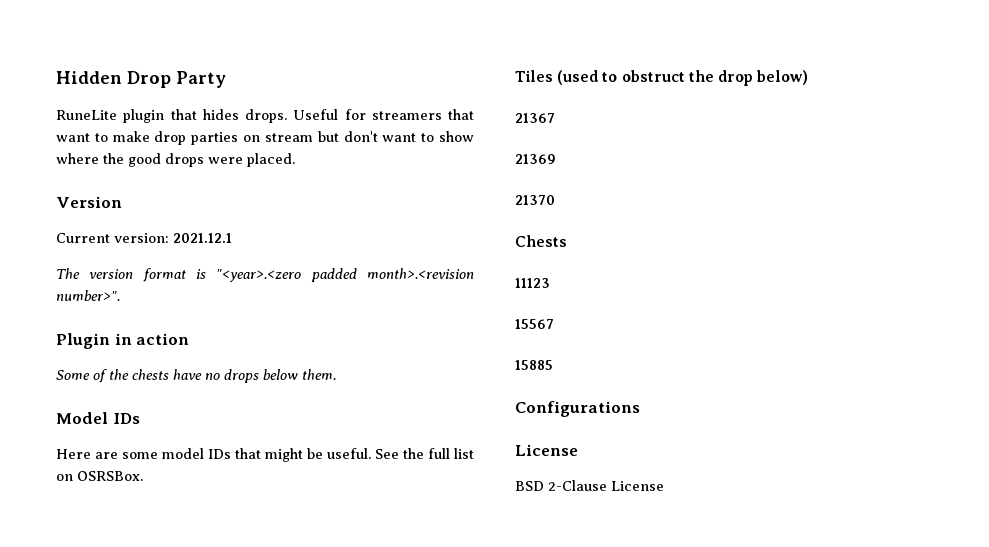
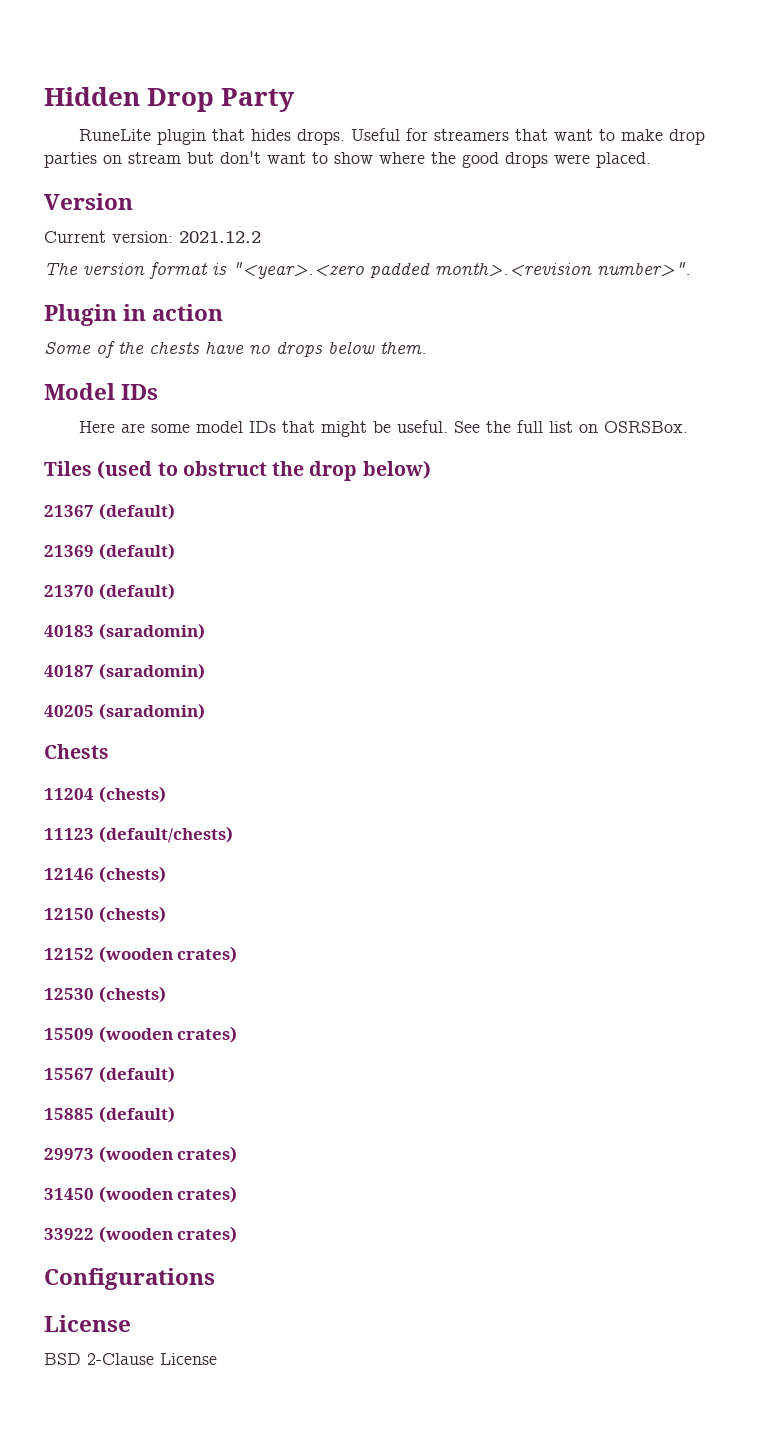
[173,233,232,243] 2021.12.1 -> [179,231,261,243] 2021.12.2
(555, 118) none -> [98,503,175,520] (default)
(556, 159) none -> [98,543,175,560] (default)
(555, 200) none -> [98,583,175,600] [44,623,205,640] [44,663,205,680] [44,703,205,720] (default) // 40183 (saradomin) // 40187 (saradomin) // 40205 (saradomin)
(567, 241) none -> [44,786,166,803] // 11204 (chests)
(550, 283) none -> [98,826,233,843] [44,866,166,883] [44,906,166,923] [44,946,238,963] [44,986,166,1003] [44,1026,238,1043] (default/chests) // 12146 (chests) // 12150 (chests) // 12152 (wooden crates) // 12530 (chests) // 15509 (wooden crates)
(554, 324) none -> [98,1066,175,1083] (default)
(553, 365) none -> [98,1106,175,1123] [44,1146,238,1163] [44,1186,238,1203] [44,1226,238,1243] (default) // 29973 (wooden crates) // 31450 (wooden crates) // 33922 (wooden crates)

